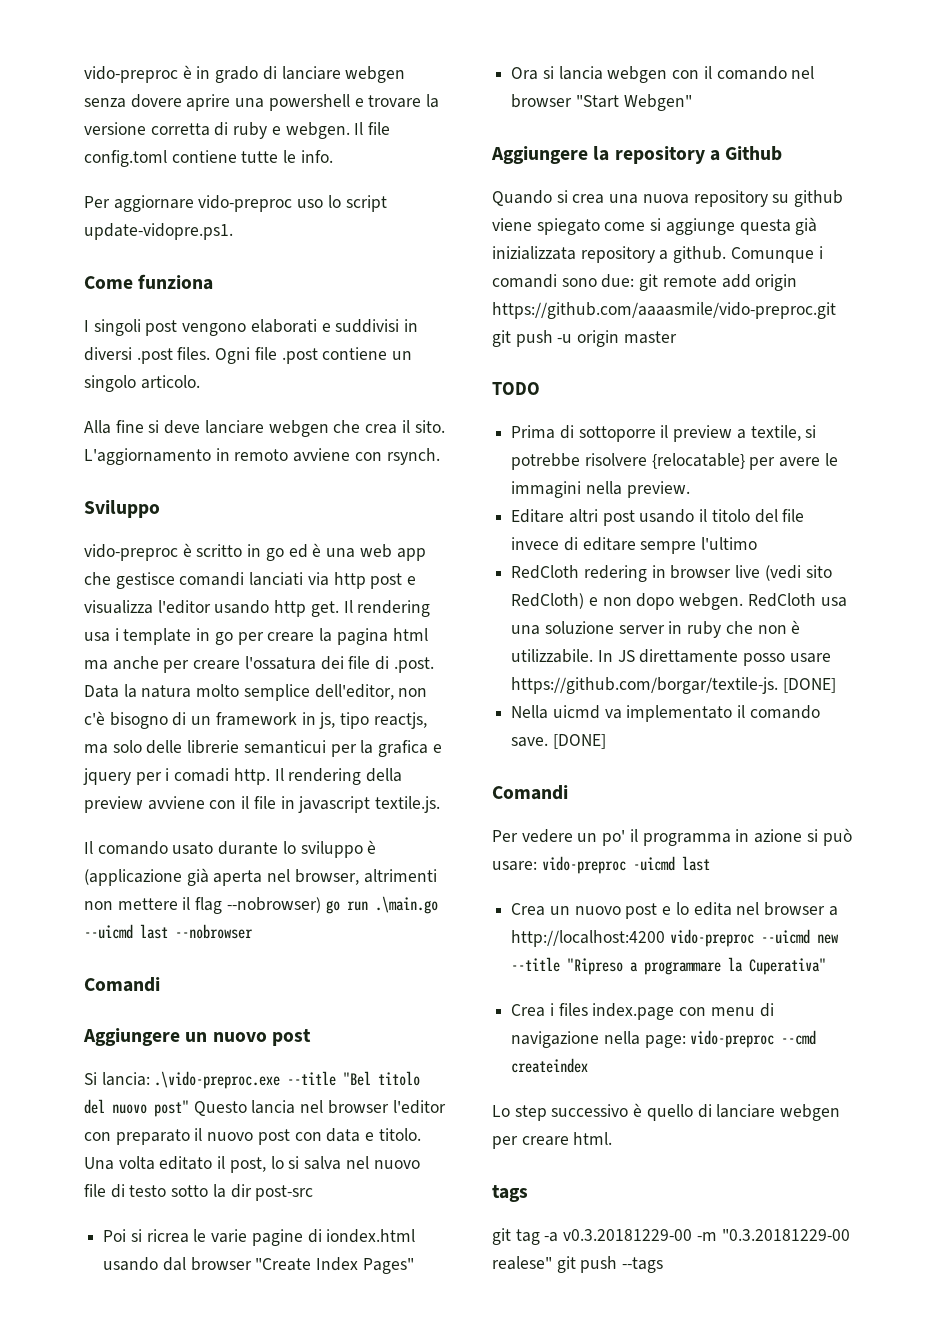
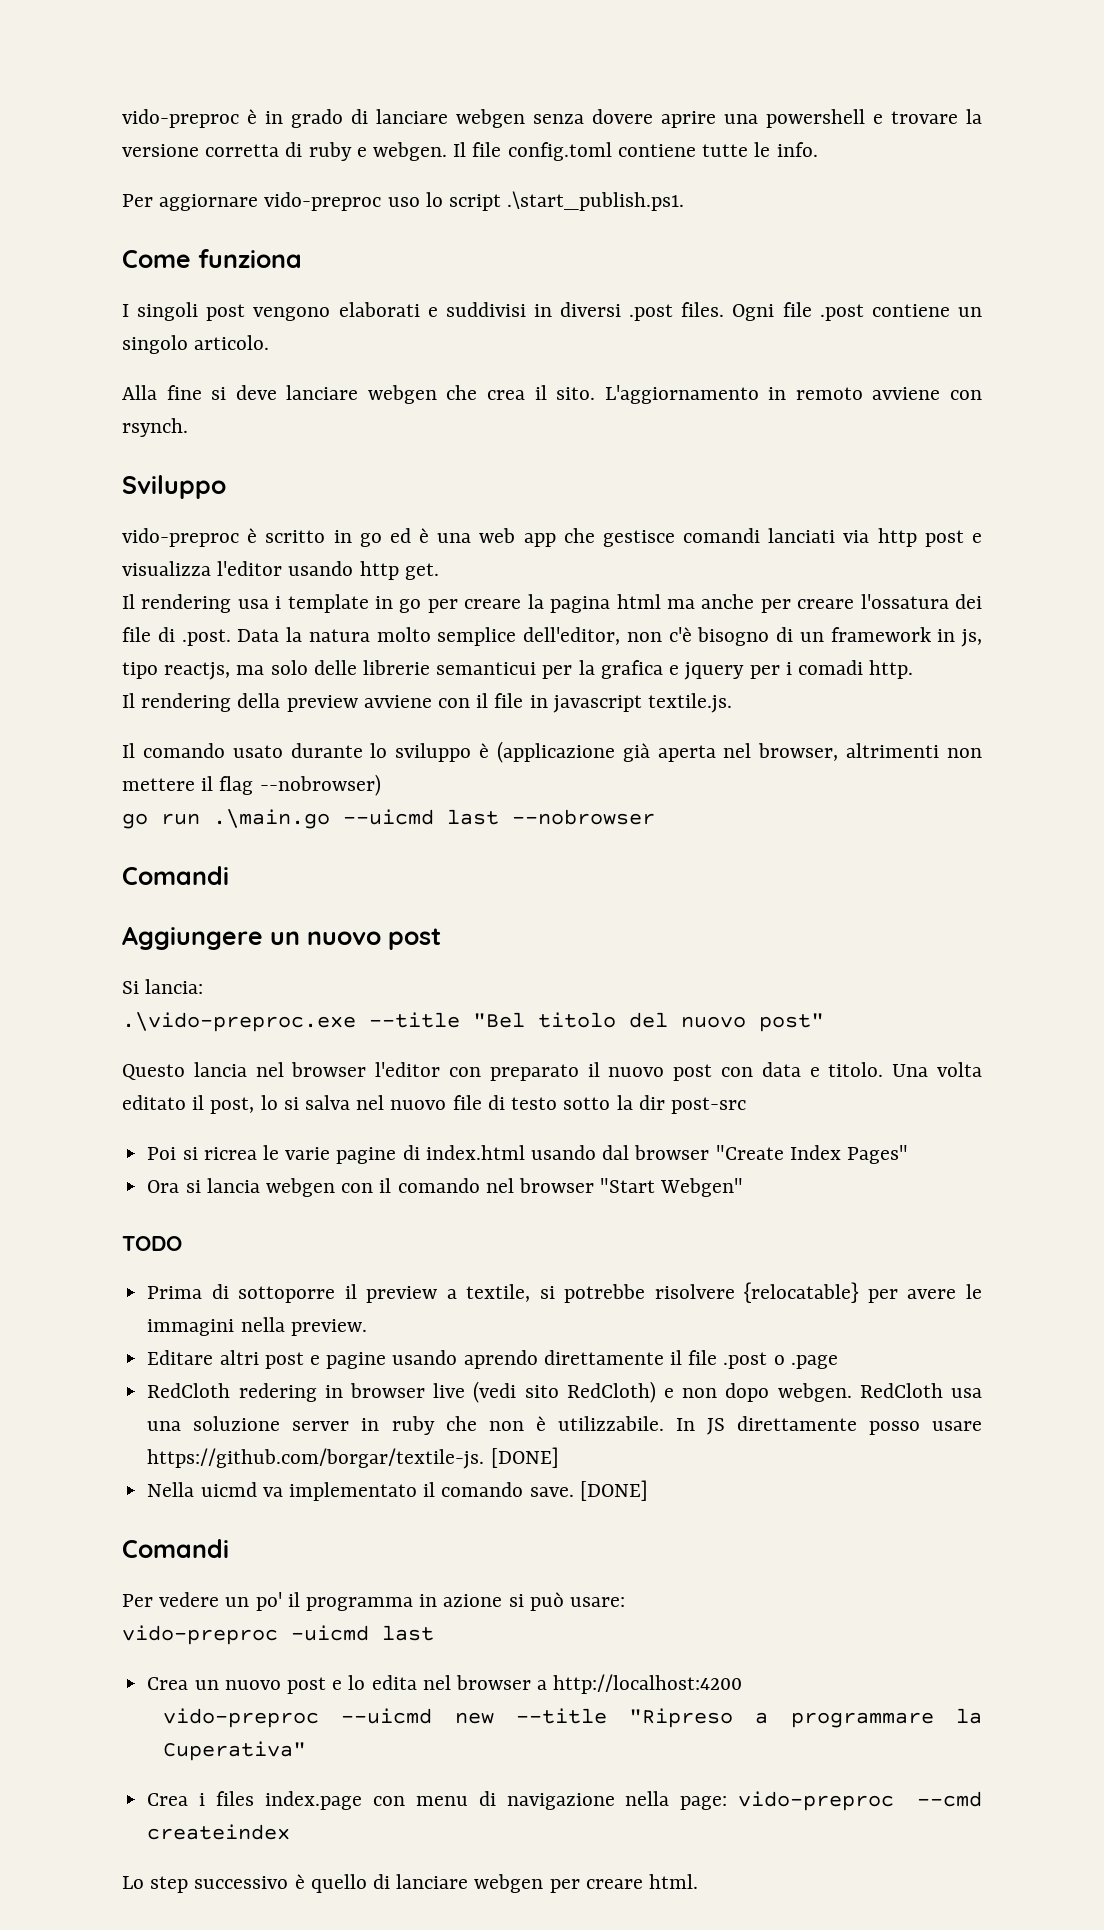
[84,223,233,240] update-vidopre.ps1. -> [507,191,685,211] .\start_publish.ps1.
(339, 609) none -> (439, 571) //
(270, 776) none -> (914, 669) //
(321, 905) none -> (381, 785) //
(150, 1079) none -> (204, 986) //
(189, 1108) none -> (824, 1022) //
[326,1229,416,1243] iondex.html -> [425,1145,525,1160] index.html
[491,146,783,164] [492,190,844,207] [492,217,818,235] [492,246,823,263] [492,274,798,291] [492,302,836,319] [492,330,677,347] // Aggiungere la repository a Github // Quando si crea una nuova repository su github viene spiegato come si aggiunge questa già inizializzata repository a github. Comunque i comandi sono due: git remote add origin https://github.com/aaaasmile/vido-preproc.git git push -u origin master -> (744, 1187) none
[639,509,805,523] [511,537,758,554] usando il titolo del file invece di editare sempre l'ultimo -> [309,1350,838,1369] e pagine usando aprendo direttamente il file .post o .page
(537, 866) none -> (626, 1602) //
(666, 938) none -> (743, 1684) //
[492,1185,528,1202] [492,1228,850,1245] [492,1256,664,1273] // tags // git tag -a v0.3.20181229-00 -m "0.3.20181229-00 realese" git push --tags -> (699, 1881) none

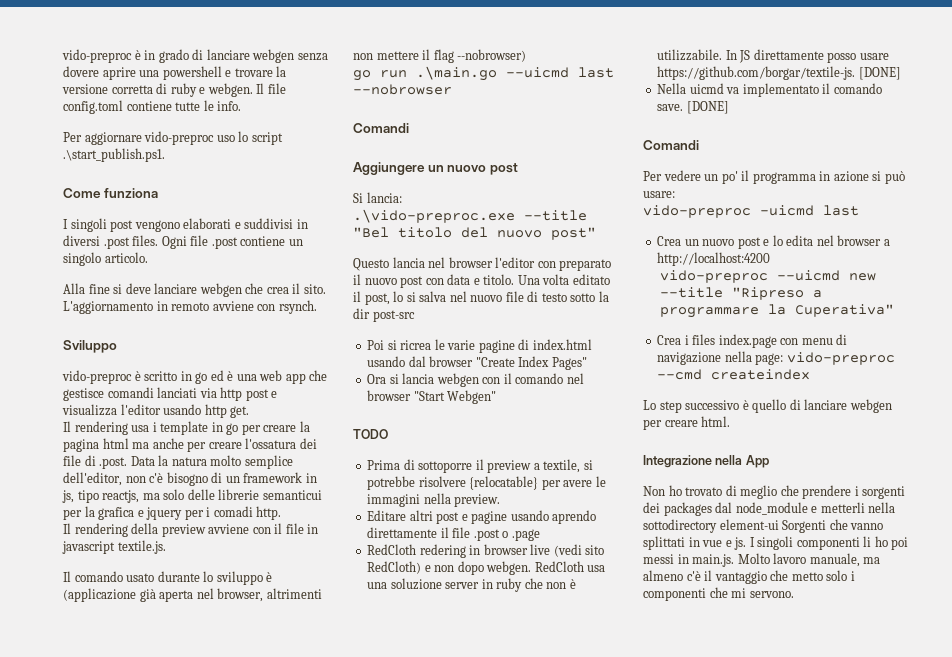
(699, 1881) none -> [643,455,769,468] [643,485,906,499] [643,502,896,516] [643,519,884,533] [643,536,909,550] [643,553,881,567] [643,570,855,584] [643,587,794,601] // Integrazione nella App // Non ho trovato di meglio che prendere i sorgenti dei packages dal node_module e metterli nella sottodirectory element-ui Sorgenti che vanno splittati in vue e js. I singoli componenti li ho poi messi in main.js. Molto lavoro manuale, ma almeno c'è il vantaggio che metto solo i componenti che mi servono.

